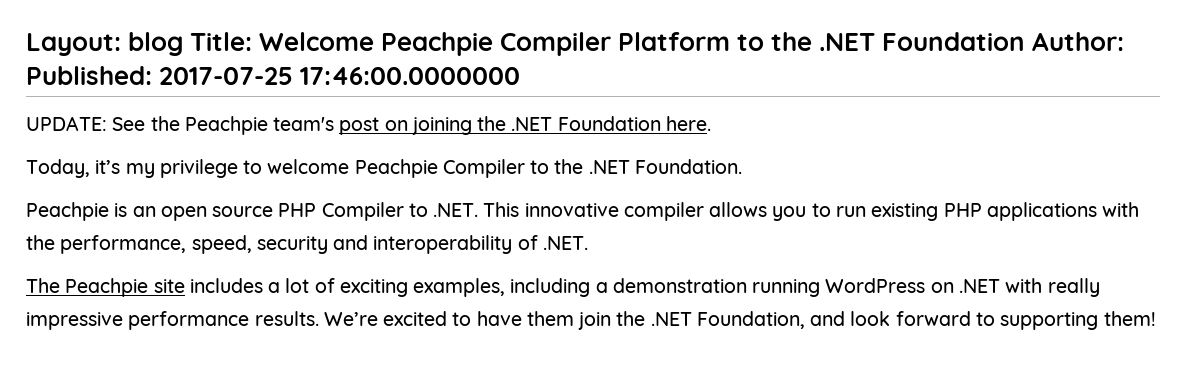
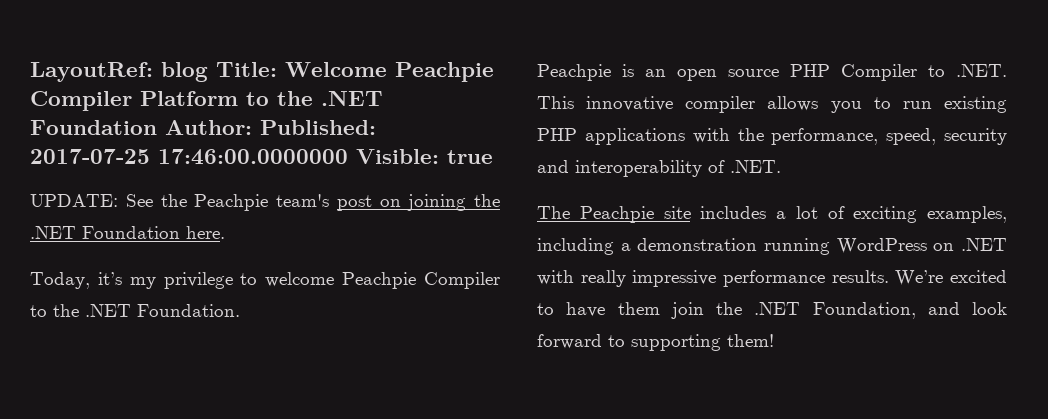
[26,33,121,56] Layout: -> [30,62,153,82] LayoutRef:
(521, 76) none -> [356,149,493,164] Visible: true

